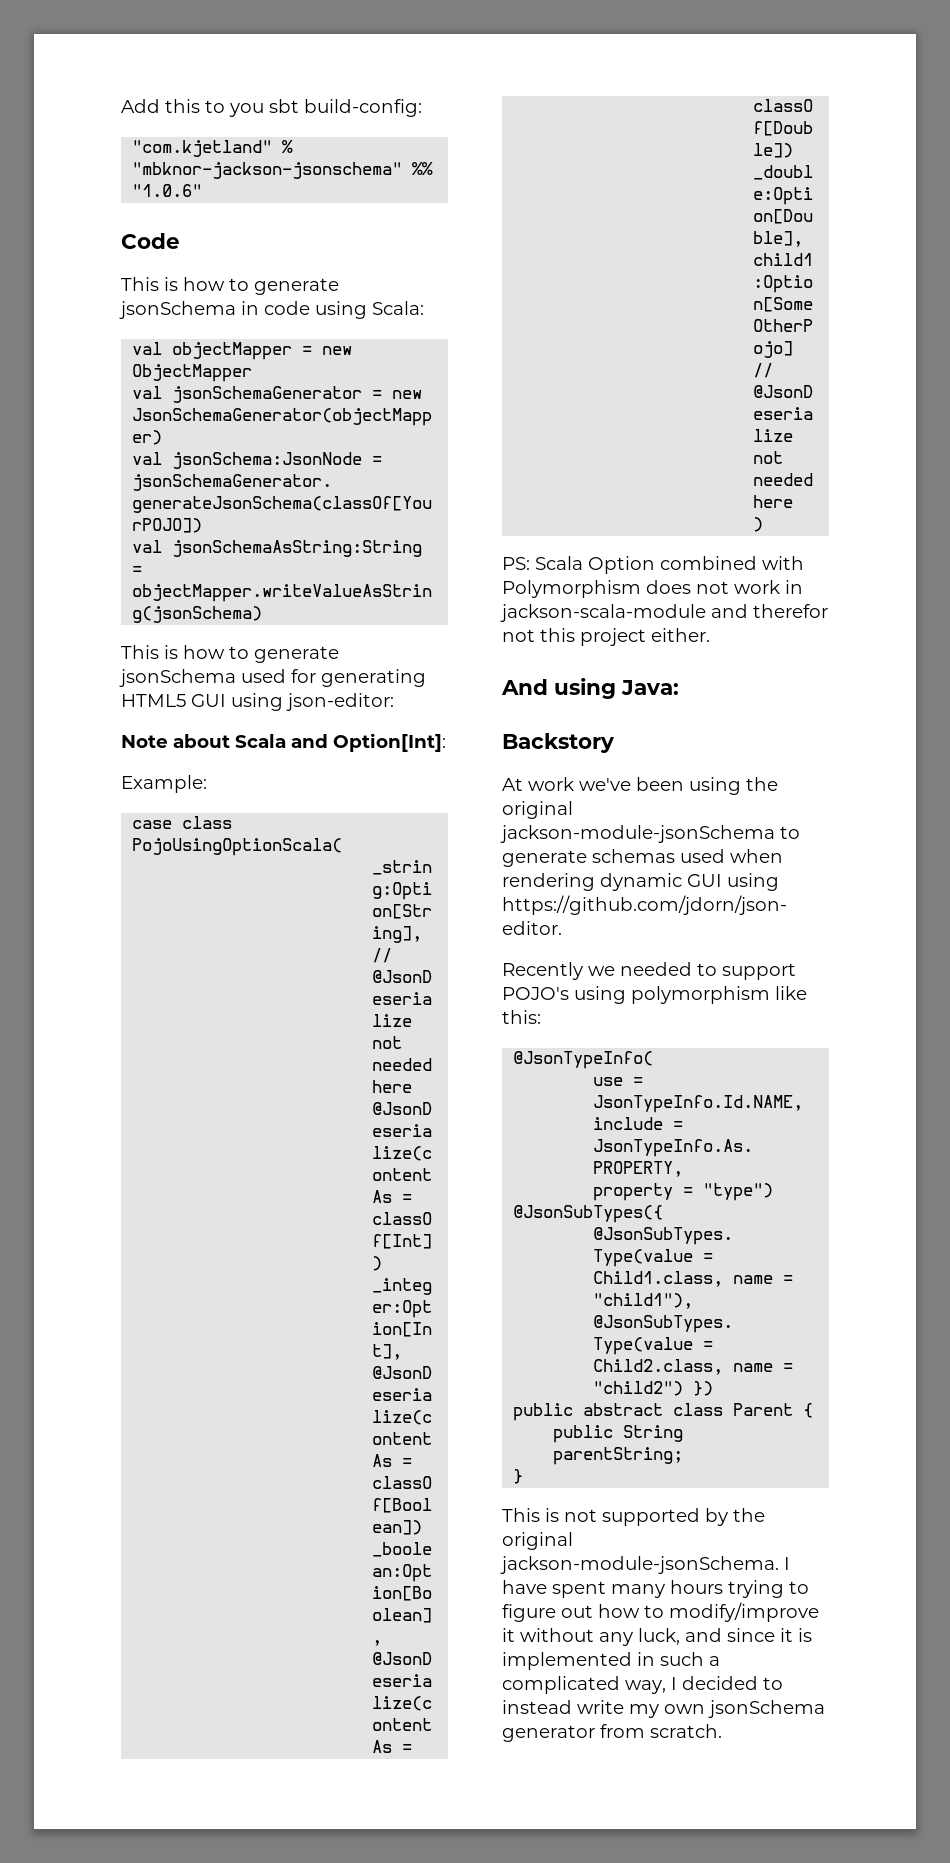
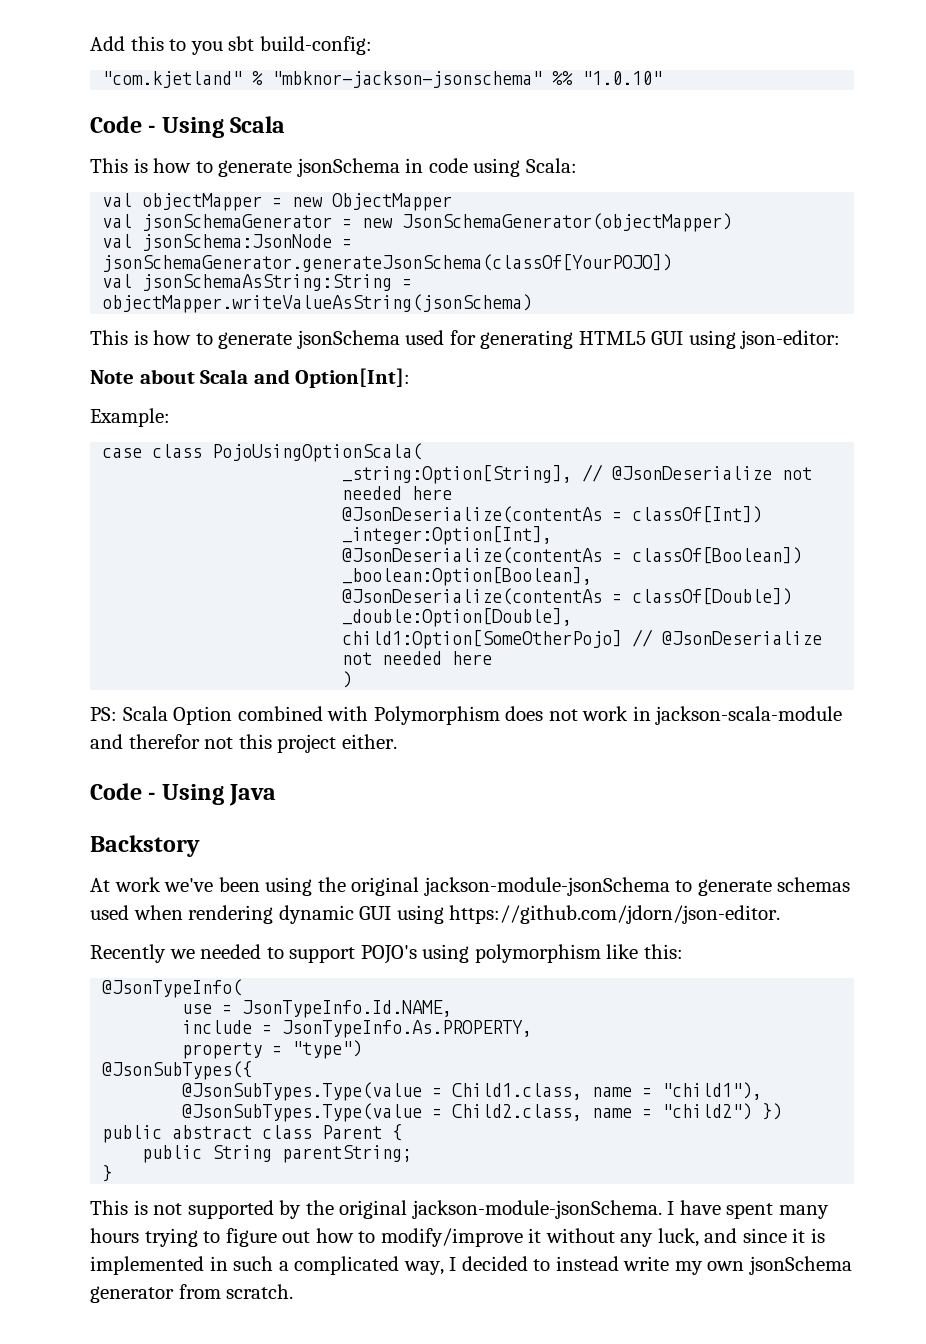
[132,184,203,197] [121,233,180,249] "1.0.6" // Code -> [582,71,663,85] [90,116,286,138] "1.0.10" // Code - Using Scala
[501,678,679,699] And using Java: -> [90,783,277,806] Code - Using Java

